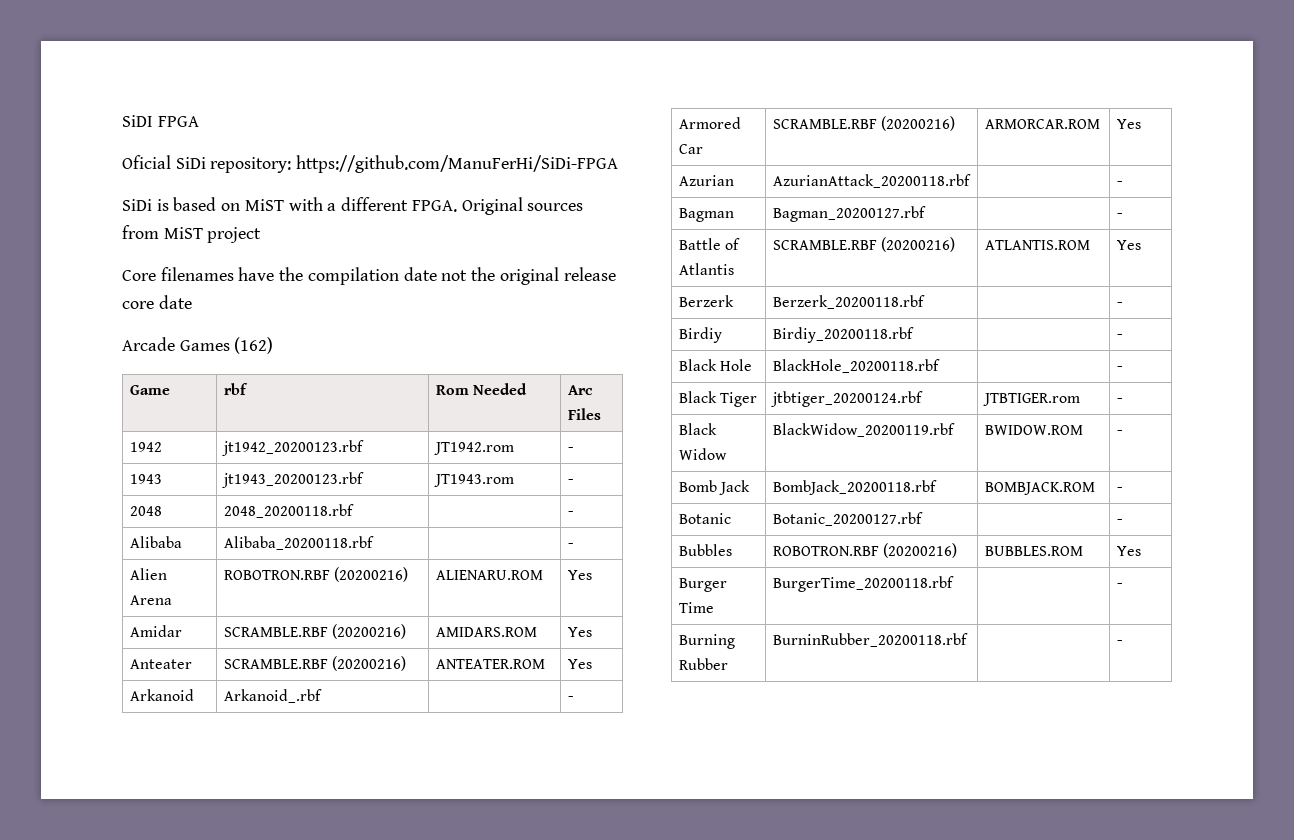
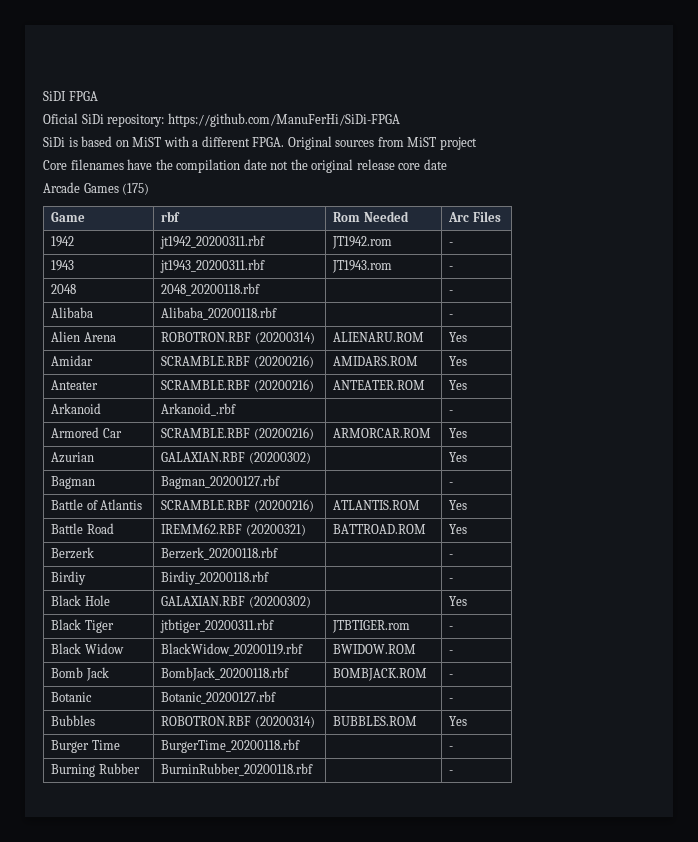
[234,337,274,354] (162) -> [122,183,150,195] (175)
[221,440,364,456] jt1942_20200123.rbf -> [160,235,266,249] jt1942_20200311.rbf
[221,472,364,488] jt1943_20200123.rbf -> [160,259,266,273] jt1943_20200311.rbf
[334,567,409,582] (20200216) -> [254,332,315,344] (20200314)
[772,174,971,188] [1116,181,1123,186] AzurianAttack_20200118.rbf | | - -> [161,452,311,464] [449,452,468,462] GALAXIAN.RBF (20200302) | | Yes
(1141, 245) none -> [51,523,114,534] [161,523,306,536] [333,524,427,534] [449,524,468,534] // Battle Road | IREMM62.RBF (20200321) | BATTROAD.ROM | Yes
[772,359,940,373] [1116,366,1123,371] BlackHole_20200118.rbf | | - -> [161,596,311,608] [449,596,468,606] GALAXIAN.RBF (20200302) | | Yes
[770,391,923,407] jtbtiger_20200124.rbf -> [160,619,275,633] jtbtiger_20200311.rbf
[883,543,958,558] (20200216) -> [254,716,315,728] (20200314)

